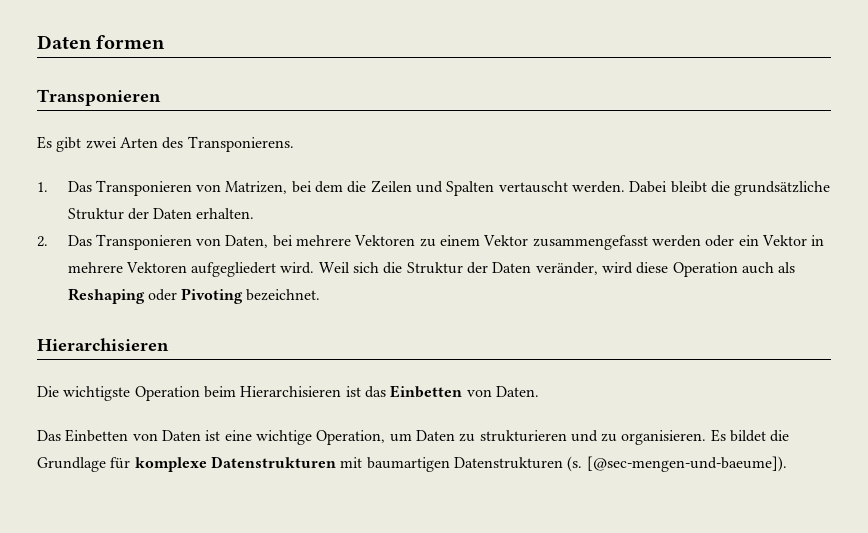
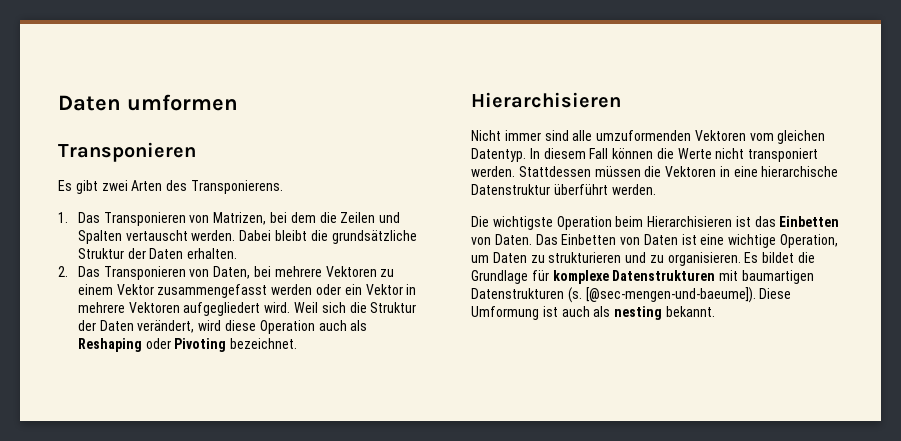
[37,35,166,49] Daten formen -> [58,94,238,111] Daten umformen
[535,262,598,275] veränder, -> [137,320,195,333] verändert,
(169, 344) none -> [471,130,826,144] [471,148,819,162] [471,166,839,177] [471,184,656,195] // Nicht immer sind alle umzuformenden Vektoren vom gleichen Datentyp. In diesem Fall können die Werte nicht transponiert werden. Stattdessen müssen die Vektoren in eine hierarchische Datenstruktur überführt werden.
(539, 391) // -> (532, 239) none
(787, 464) none -> [759,288,792,299] [471,306,715,320] Diese Umformung ist auch als nesting bekannt.

